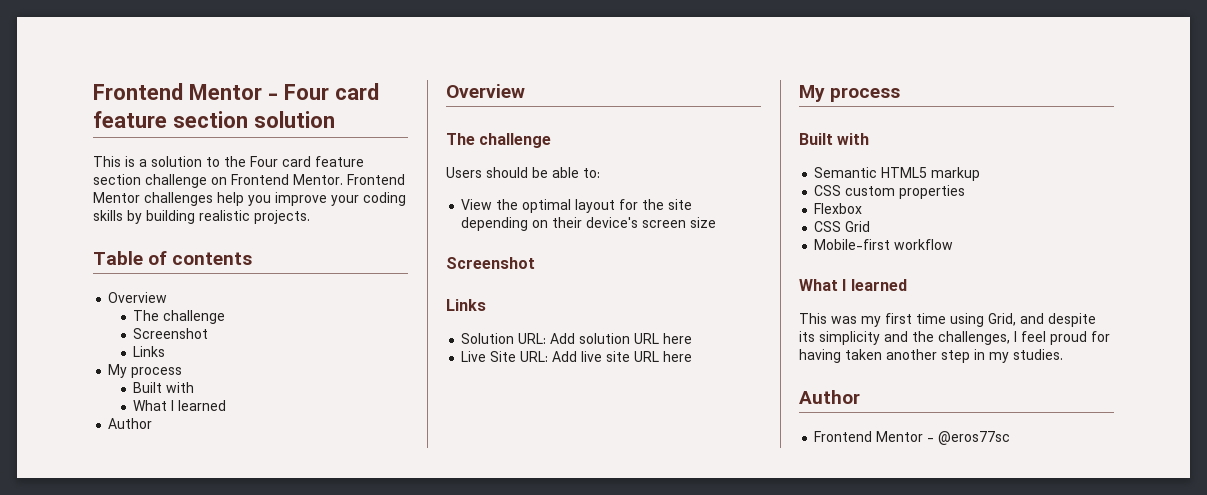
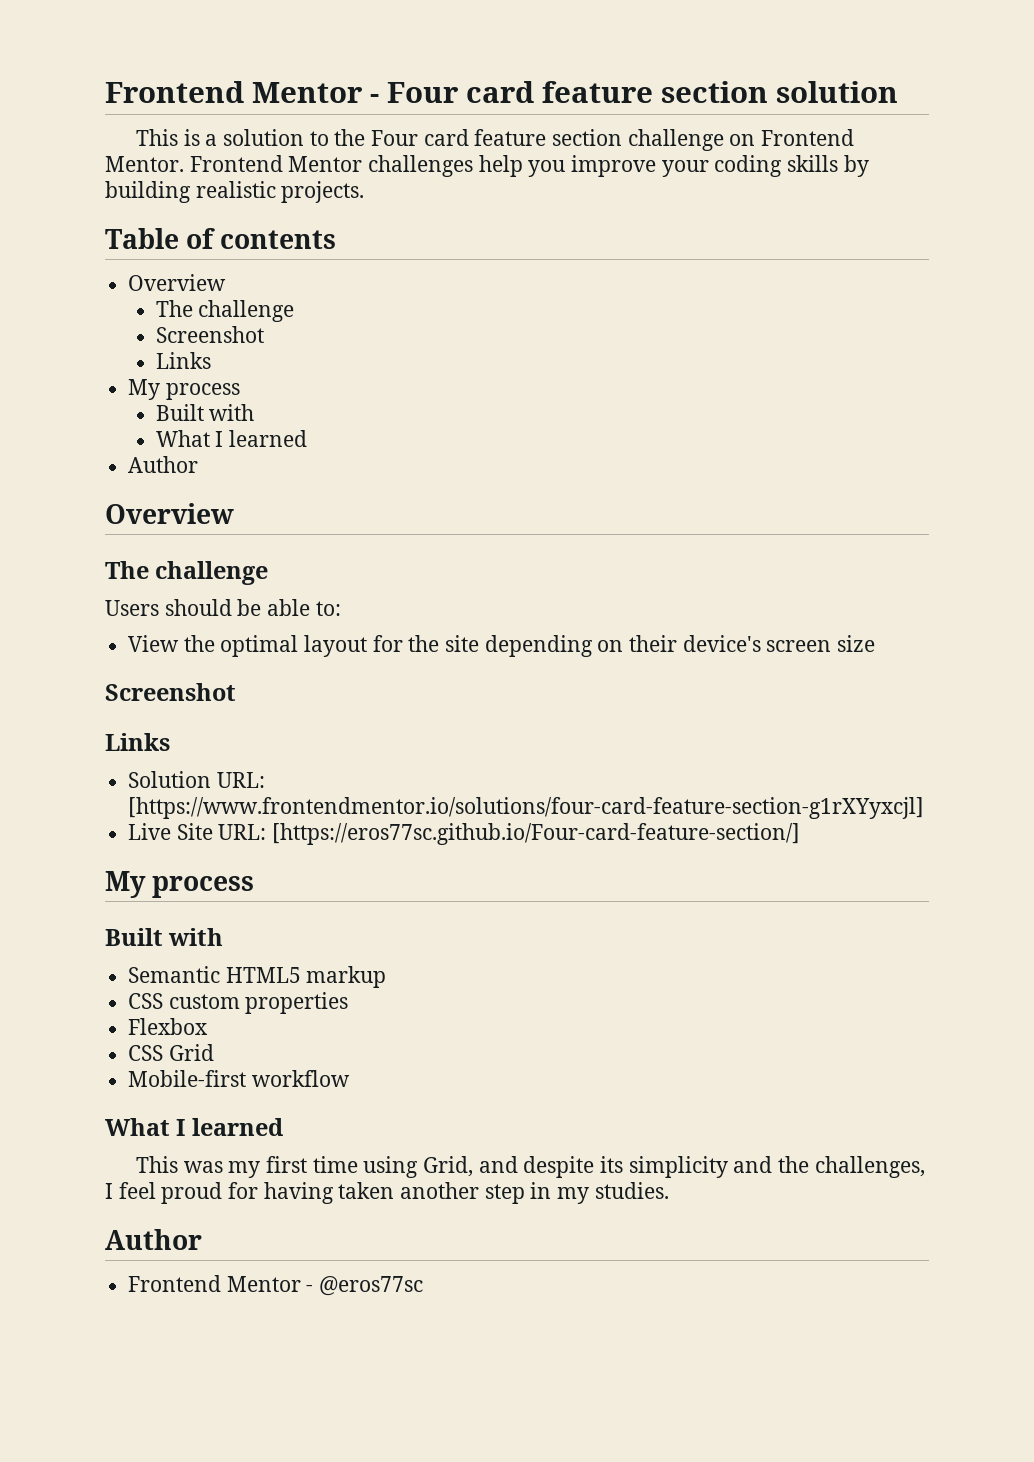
[550,333,693,344] Add solution URL here -> [128,797,925,819] [https://www.frontendmentor.io/solutions/four-card-feature-section-g1rXYyxcjl]
[552,351,693,362] Add live site URL here -> [272,823,801,845] [https://eros77sc.github.io/Four-card-feature-section/]

